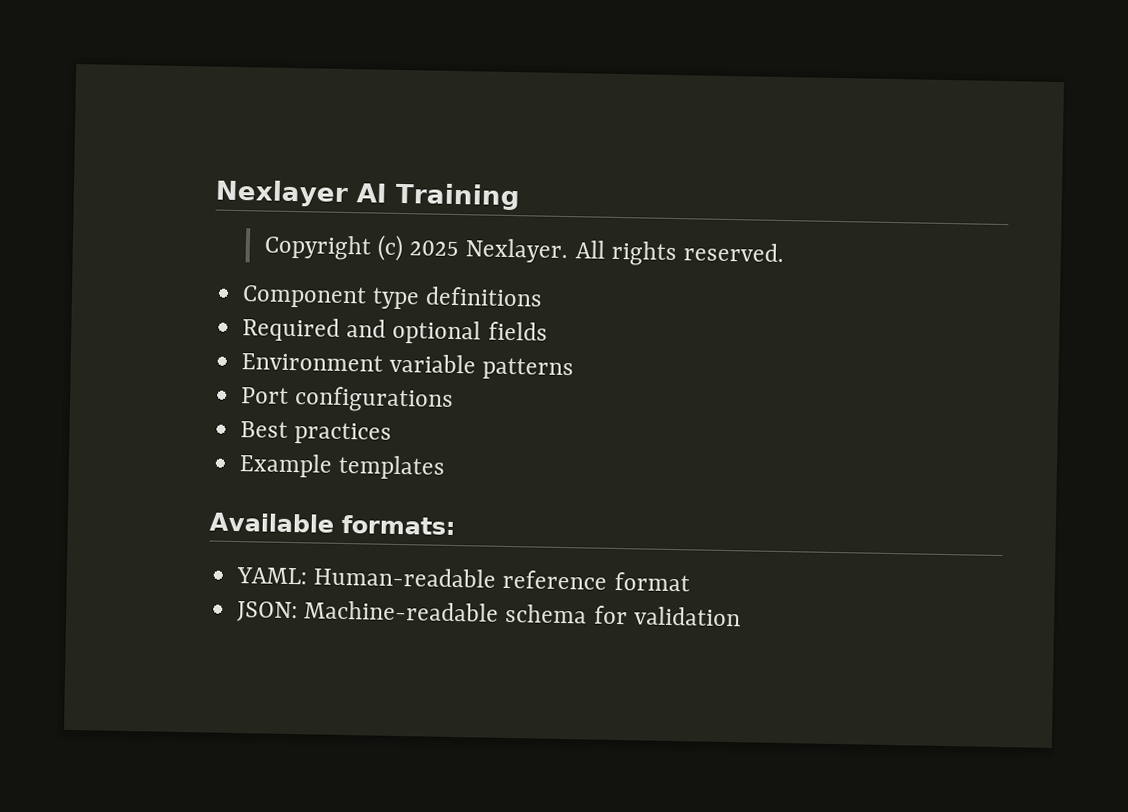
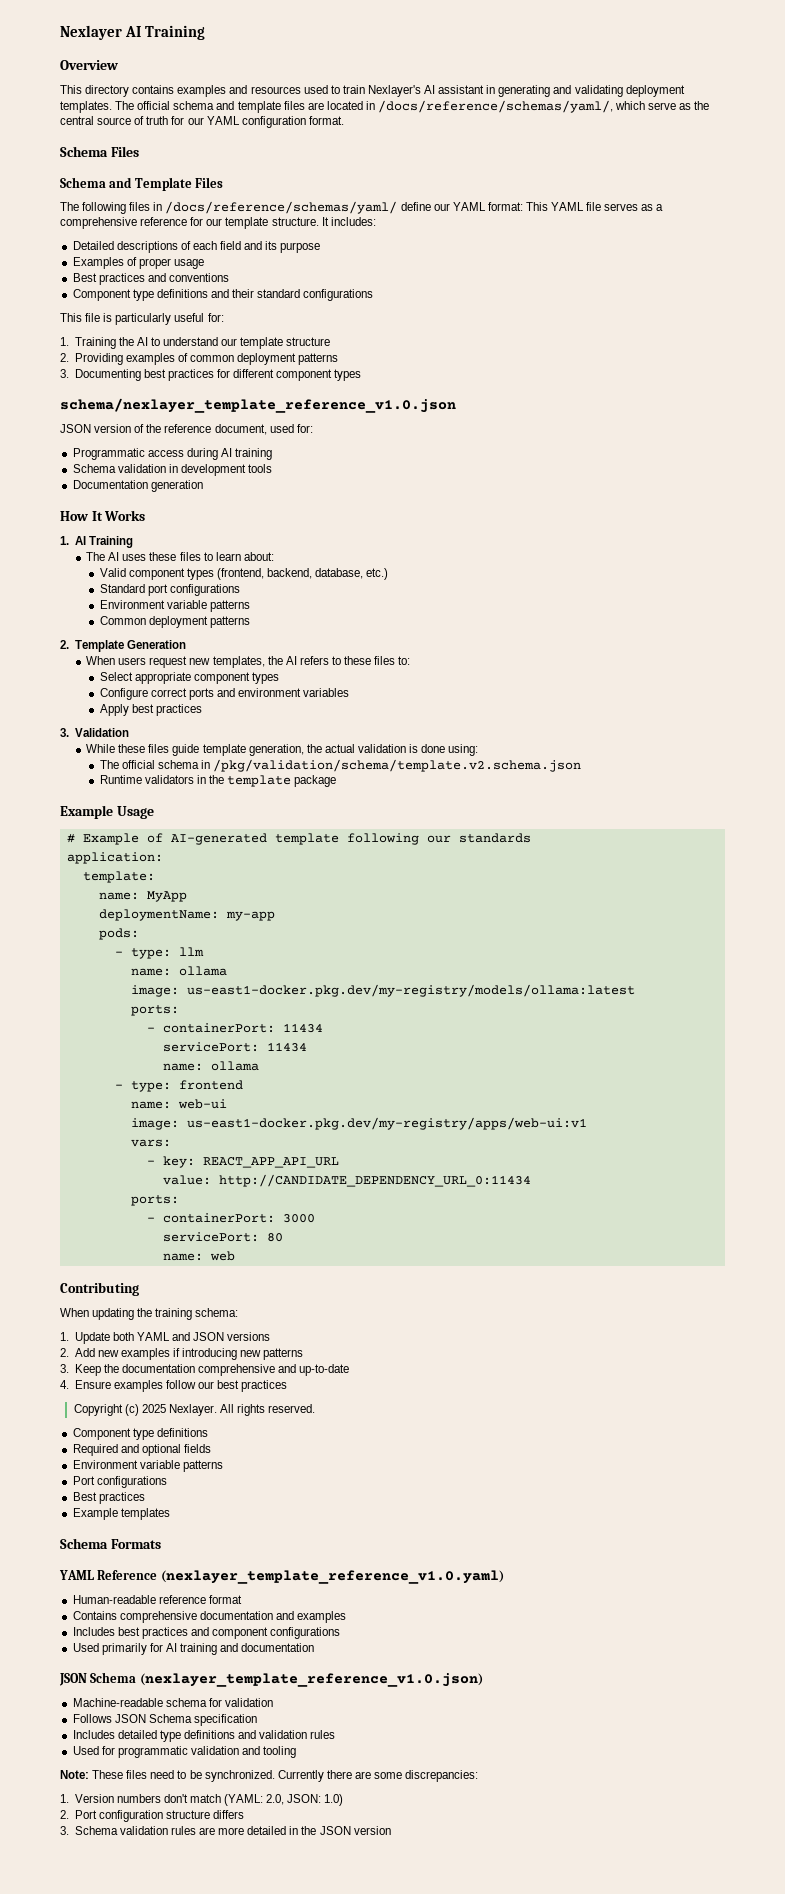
(521, 196) none -> [60,60,118,70] [60,85,685,97] [60,100,710,113] [60,116,344,128] [60,146,139,157] [60,177,224,191] [60,201,664,214] [60,217,376,229] [72,241,321,253] [72,257,204,269] [72,273,229,285] [72,289,374,301] [60,313,224,325] [60,337,331,349] [60,353,339,365] [60,369,362,381] [60,398,456,413] [60,424,313,435] [72,448,273,460] [72,464,273,476] [72,480,203,492] [60,510,146,521] [60,536,133,548] [86,552,274,561] [99,568,389,580] [99,584,240,596] [99,600,250,612] [99,616,250,628] [60,640,186,652] [86,656,411,668] [99,672,279,684] [99,688,350,700] [99,704,202,716] [60,728,129,737] [86,744,479,756] [99,759,582,772] [99,775,337,787] [60,805,154,819] [66,833,531,845] [66,852,163,864] [82,871,155,883] [98,891,187,902] [98,909,275,921] [98,928,139,940] [114,947,204,959] [130,966,227,976] [130,984,635,997] [130,1005,179,1016] [146,1023,323,1033] [162,1042,307,1052] [162,1061,259,1071] [114,1080,243,1092] [130,1099,227,1109] [130,1117,587,1130] [130,1139,171,1147] [146,1156,339,1168] [162,1174,531,1187] [130,1195,179,1206] [146,1213,315,1223] [162,1232,283,1242] [162,1251,235,1261] [60,1282,139,1296] [60,1308,239,1320] [60,1332,271,1344] [60,1348,304,1360] [60,1364,350,1376] [60,1380,288,1392] // Overview // This directory contains examples and resources used to train Nexlayer's AI assistant in generating and validating deployment templates. The official schema and template files are located in /docs/reference/schemas/yaml/, which serve as the central source of truth for our YAML configuration format. // Schema Files // Schema and Template Files // The following files in /docs/reference/schemas/yaml/ define our YAML format: This YAML file serves as a comprehensive reference for our template structure. It includes: // Detailed descriptions of each field and its purpose // Examples of proper usage // Best practices and conventions // Component type definitions and their standard configurations // This file is particularly useful for: // 1. Training the AI to understand our template structure // 2. Providing examples of common deployment patterns // 3. Documenting best practices for different component types // schema/nexlayer_template_reference_v1.0.json // JSON version of the reference document, used for: // Programmatic access during AI training // Schema validation in development tools // Documentation generation // How It Works // 1. AI Training // The AI uses these files to learn about: // Valid component types (frontend, backend, database, etc.) // Standard port configurations // Environment variable patterns // Common deployment patterns // 2. Template Generation // When users request new templates, the AI refers to these files to: // Select appropriate component types // Configure correct ports and environment variables // Apply best practices // 3. Validation // While these files guide template generation, the actual validation is done using: // The official schema in /pkg/validation/schema/template.v2.schema.json // Runtime validators in the template package // Example Usage // # Example of AI-generated template following our standards // application: // template: // name: MyApp // deploymentName: my-app // pods: // - type: llm // name: ollama // image: us-east1-docker.pkg.dev/my-registry/models/ollama:latest // ports: // - containerPort: 11434 // servicePort: 11434 // name: ollama // - type: frontend // name: web-ui // image: us-east1-docker.pkg.dev/my-registry/apps/web-ui:v1 // vars: // - key: REACT_APP_API_URL // value: http://CANDIDATE_DEPENDENCY_URL_0:11434 // ports: // - containerPort: 3000 // servicePort: 80 // name: web // Contributing // When updating the training schema: // 1. Update both YAML and JSON versions // 2. Add new examples if introducing new patterns // 3. Keep the documentation comprehensive and up-to-date // 4. Ensure examples follow our best practices
[209,512,456,536] [236,566,690,592] [237,600,741,627] Available formats: // YAML: Human-readable reference format // JSON: Machine-readable schema for validation -> [60,1538,161,1549] [59,1570,504,1584] [72,1595,242,1604] [72,1611,347,1623] [72,1627,341,1639] [72,1643,315,1655] [59,1672,483,1687] [72,1698,273,1707] [72,1714,257,1726] [72,1730,336,1742] [72,1746,297,1758] [60,1770,479,1782] [60,1794,344,1806] [60,1810,245,1822] [60,1826,391,1835] Schema Formats // YAML Reference (nexlayer_template_reference_v1.0.yaml) // Human-readable reference format // Contains comprehensive documentation and examples // Includes best practices and component configurations // Used primarily for AI training and documentation // JSON Schema (nexlayer_template_reference_v1.0.json) // Machine-readable schema for validation // Follows JSON Schema specification // Includes detailed type definitions and validation rules // Used for programmatic validation and tooling // Note: These files need to be synchronized. Currently there are some discrepancies: // 1. Version numbers don't match (YAML: 2.0, JSON: 1.0) // 2. Port configuration structure differs // 3. Schema validation rules are more detailed in the JSON version

